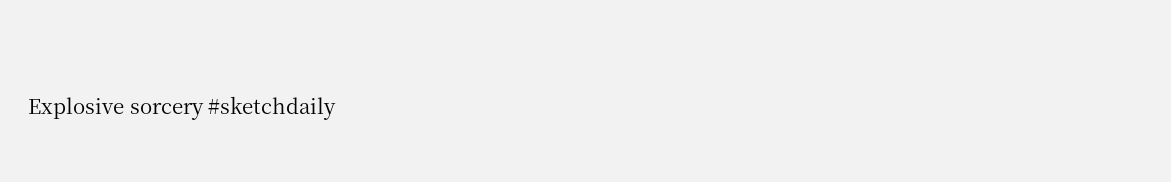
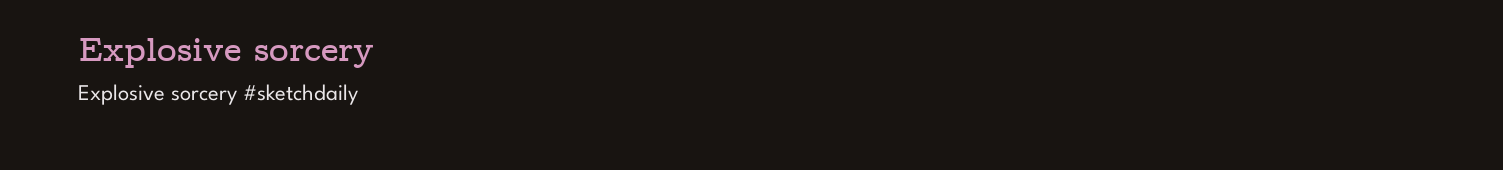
[28,97,204,120] Explosive sorcery -> [78,38,374,68] [78,84,238,105] Explosive sorcery // Explosive sorcery

